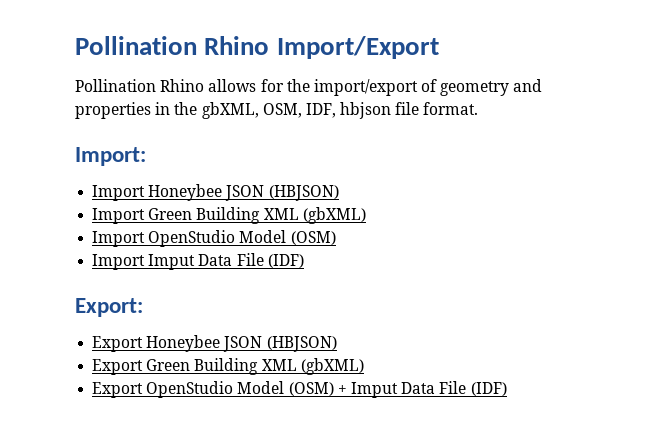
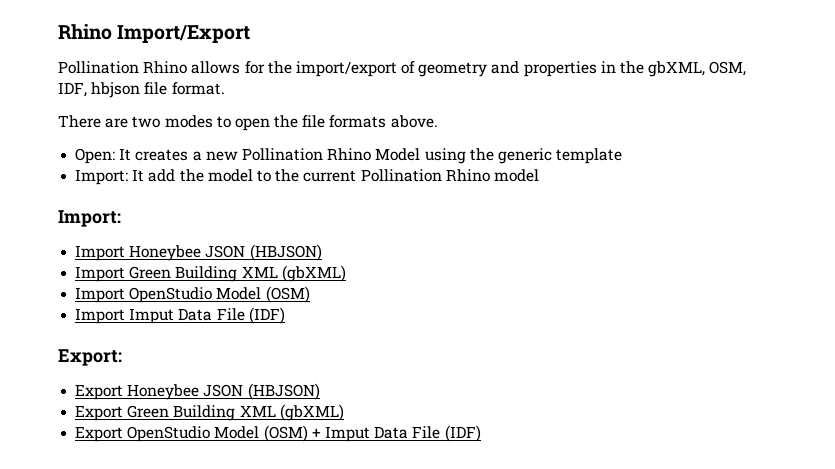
[75,36,197,55] Pollination -> (58, 32) none
(479, 108) none -> [58,115,438,131] [75,148,623,164] [75,169,539,185] // There are two modes to open the file formats above. // Open: It creates a new Pollination Rhino Model using the generic template // Import: It add the model to the current Pollination Rhino model

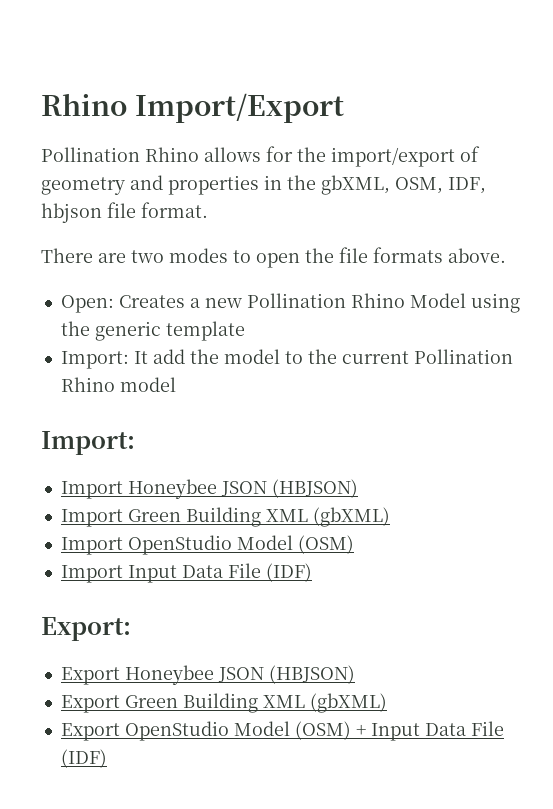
[119,148,189,161] It creates -> [118,295,185,308] Creates
[129,308,175,324] Imput -> [127,565,177,583] Input
[324,426,370,442] Imput -> [370,723,420,741] Input

